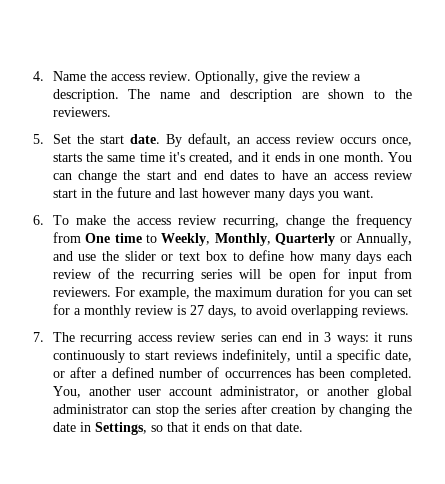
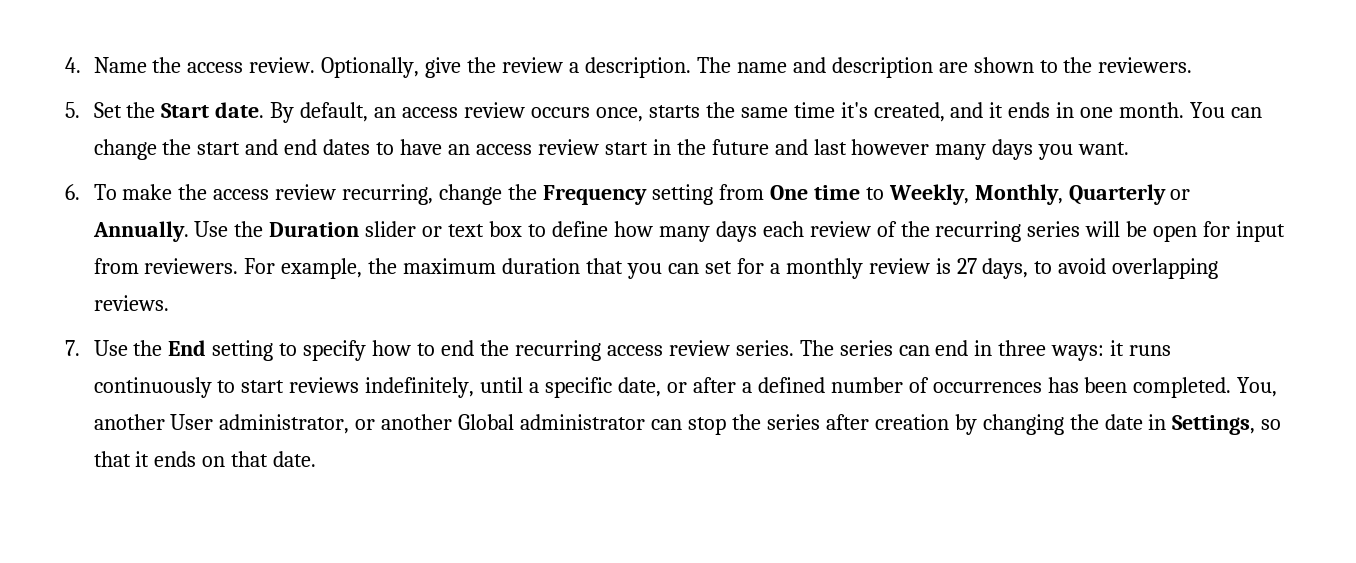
[99,135,124,144] start -> [161,103,210,118] Start
[356,214,412,228] frequency -> [543,184,713,205] Frequency setting
[356,233,412,246] [52,251,120,261] Annually, and use the -> [92,221,360,242] Annually. Use the Duration
[327,286,345,297] for -> [586,258,624,274] that
[52,332,75,342] The -> [93,340,509,361] Use the End setting to specify how to end the
(217, 337) none -> [735,340,834,356] series. The
[324,332,332,342] 3 -> [998,340,1047,356] three
[138,387,213,396] user account -> [170,414,214,430] User
[377,386,412,399] global -> [458,414,515,430] Global

